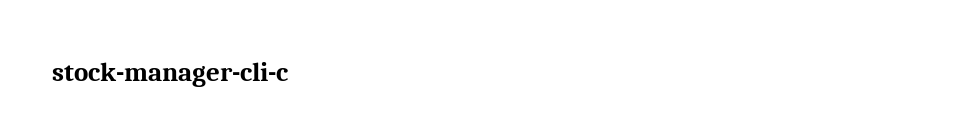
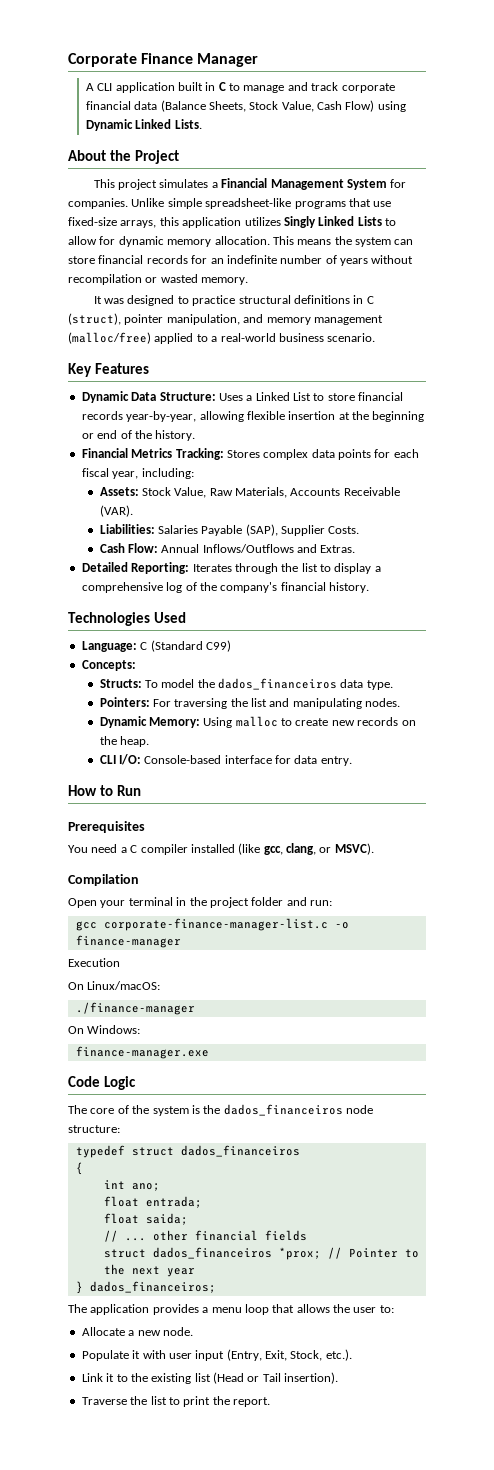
[52,62,289,87] stock-manager-cli-c -> [68,53,259,67] [85,82,395,93] [85,100,406,112] [85,119,202,131] [68,150,179,164] [93,178,407,190] [68,198,392,209] [68,216,396,228] [68,236,414,247] [68,255,414,266] [68,274,249,285] [93,295,374,306] [68,313,383,325] [68,332,376,344] [68,363,149,377] [81,391,404,403] [81,411,425,422] [81,430,196,441] [81,448,419,460] [81,468,194,479] [99,487,400,498] [99,505,133,517] [99,524,360,536] [99,543,356,553] [81,562,381,574] [81,582,369,593] [68,612,186,626] [81,640,231,652] [81,660,136,671] [99,678,393,690] [99,697,401,709] [99,716,416,728] [99,736,149,747] [99,754,352,766] [68,785,141,796] [68,821,145,833] [68,843,374,855] [68,874,139,886] [68,897,332,908] [75,918,349,931] [75,935,181,948] [68,958,120,967] [68,981,161,990] [75,1002,195,1015] [68,1025,141,1034] [75,1046,209,1059] [68,1076,136,1090] [68,1104,373,1116] [68,1125,120,1133] [75,1145,300,1158] [75,1162,83,1175] [103,1180,160,1191] [103,1196,202,1208] [103,1213,188,1225] [103,1230,307,1242] [103,1247,419,1260] [103,1264,195,1277] [75,1281,216,1294] [68,1304,394,1315] [81,1327,193,1336] [81,1349,352,1361] [81,1372,339,1384] [81,1396,270,1407] Corporate Finance Manager // A CLI application built in C to manage and track corporate financial data (Balance Sheets, Stock Value, Cash Flow) using Dynamic Linked Lists. // About the Project // This project simulates a Financial Management System for companies. Unlike simple spreadsheet-like programs that use fixed-size arrays, this application utilizes Singly Linked Lists to allow for dynamic memory allocation. This means the system can store financial records for an indefinite number of years without recompilation or wasted memory. // It was designed to practice structural definitions in C (struct), pointer manipulation, and memory management (malloc/free) applied to a real-world business scenario. // Key Features // Dynamic Data Structure: Uses a Linked List to store financial records year-by-year, allowing flexible insertion at the beginning or end of the history. // Financial Metrics Tracking: Stores complex data points for each fiscal year, including: // Assets: Stock Value, Raw Materials, Accounts Receivable (VAR). // Liabilities: Salaries Payable (SAP), Supplier Costs. // Cash Flow: Annual Inflows/Outflows and Extras. // Detailed Reporting: Iterates through the list to display a comprehensive log of the company's financial history. // Technologies Used // Language: C (Standard C99) // Concepts: // Structs: To model the dados_financeiros data type. // Pointers: For traversing the list and manipulating nodes. // Dynamic Memory: Using malloc to create new records on the heap. // CLI I/O: Console-based interface for data entry. // How to Run // Prerequisites // You need a C compiler installed (like gcc, clang, or MSVC). // Compilation // Open your terminal in the project folder and run: // gcc corporate-finance-manager-list.c -o finance-manager // Execution // On Linux/macOS: // ./finance-manager // On Windows: // finance-manager.exe // Code Logic // The core of the system is the dados_financeiros node structure: // typedef struct dados_financeiros // { // int ano; // float entrada; // float saida; // // ... other financial fields // struct dados_financeiros *prox; // Pointer to the next year // } dados_financeiros; // The application provides a menu loop that allows the user to: // Allocate a new node. // Populate it with user input (Entry, Exit, Stock, etc.). // Link it to the existing list (Head or Tail insertion). // Traverse the list to print the report.

